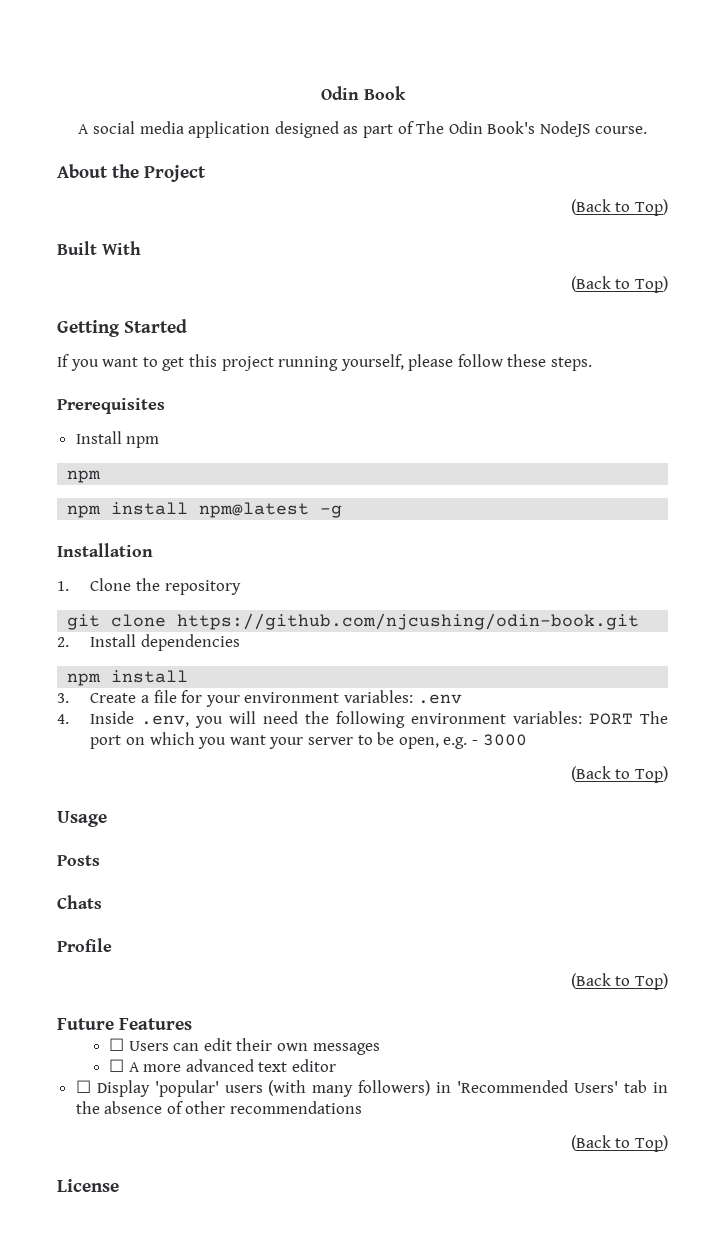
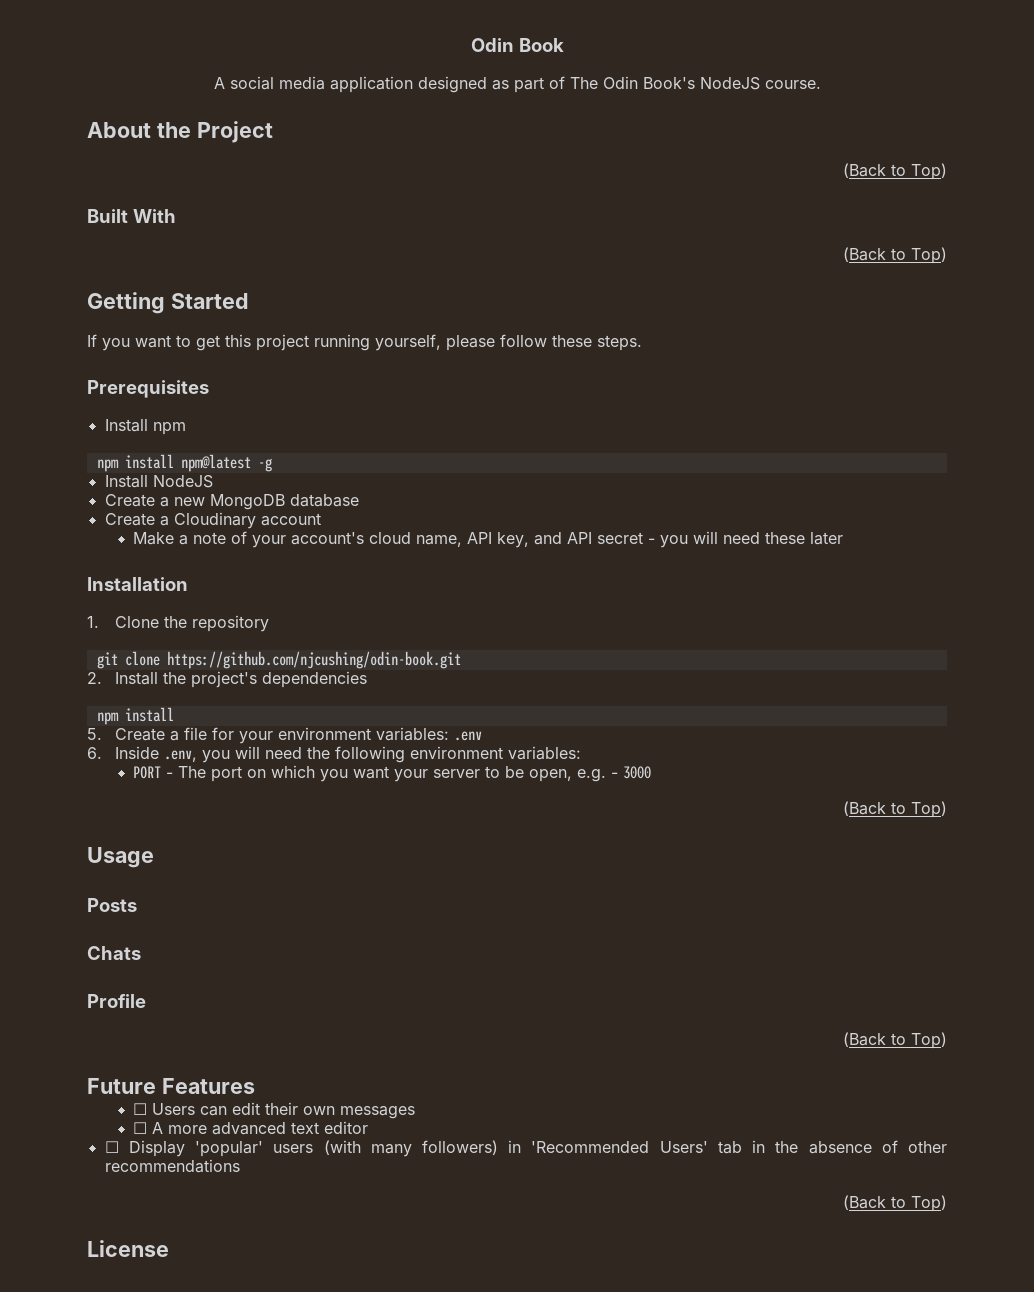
[67,505,102,518] // npm -> (119, 465) none
(343, 511) none -> [104,475,213,488] [104,494,359,510] [104,512,321,529] [132,531,843,548] // Install NodeJS // Create a new MongoDB database // Create a Cloudinary account // Make a note of your account's cloud name, API key, and API secret - you will need these later
(137, 640) none -> [163,671,258,688] the project's
[57,693,69,703] 3. -> [87,728,102,740] 5.
[57,714,69,724] 4. -> [87,747,102,759] 6.
[589,713,634,725] PORT -> [132,766,173,779] // PORT -

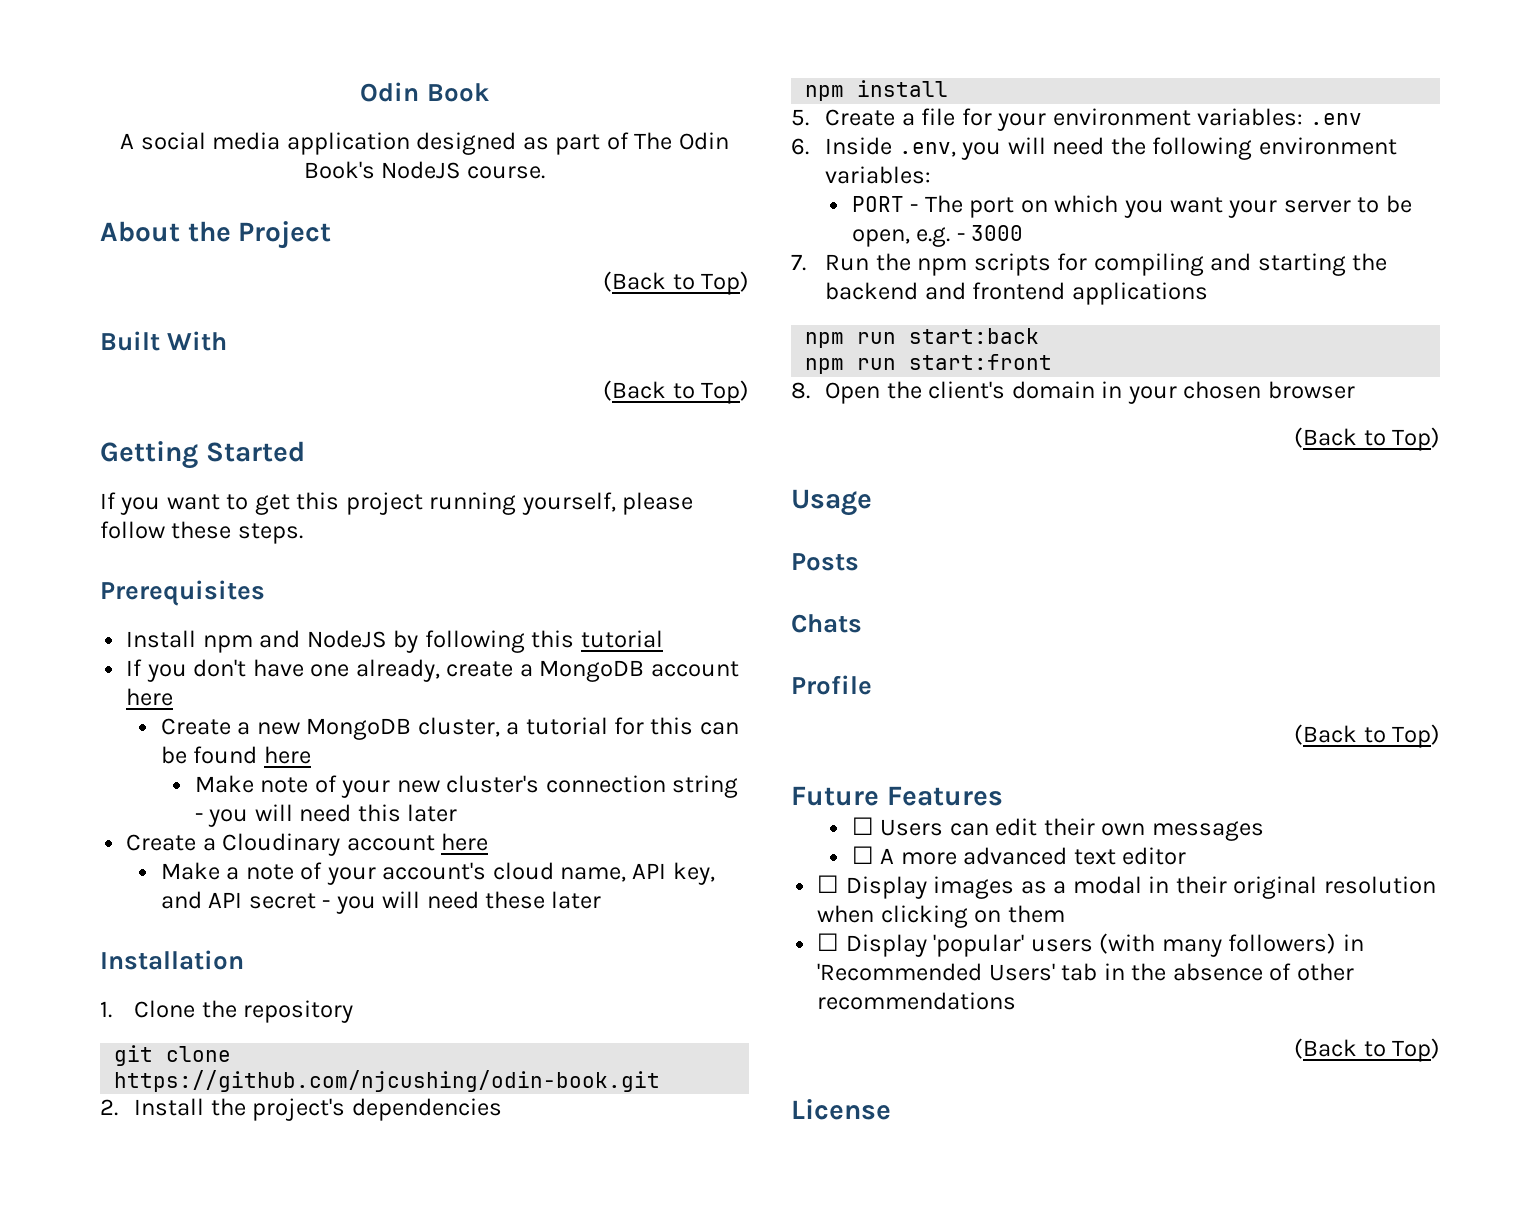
[96,454,272,472] [104,475,213,488] [104,494,359,510] // npm install npm@latest -g // Install NodeJS // Create a new MongoDB database -> [259,630,663,653] [126,659,739,682] [126,688,174,706] [160,717,739,740] [160,746,311,764] [194,775,739,798] [194,804,458,827] and NodeJS by following this tutorial // If you don't have one already, create a MongoDB account here // Create a new MongoDB cluster, a tutorial for this can be found here // Make note of your new cluster's connection string - you will need this later
(321, 519) none -> [441,833,489,851] here
(651, 772) none -> [791,253,1388,276] [825,282,1208,305] [805,328,1040,348] [805,354,1053,374] [791,381,1355,404] // 7. Run the npm scripts for compiling and starting the backend and frontend applications // npm run start:back // npm run start:front // 8. Open the client's domain in your chosen browser
(368, 1127) none -> [817,875,1436,899] [817,905,1065,928] // ☐ Display images as a modal in their original resolution when clicking on them

